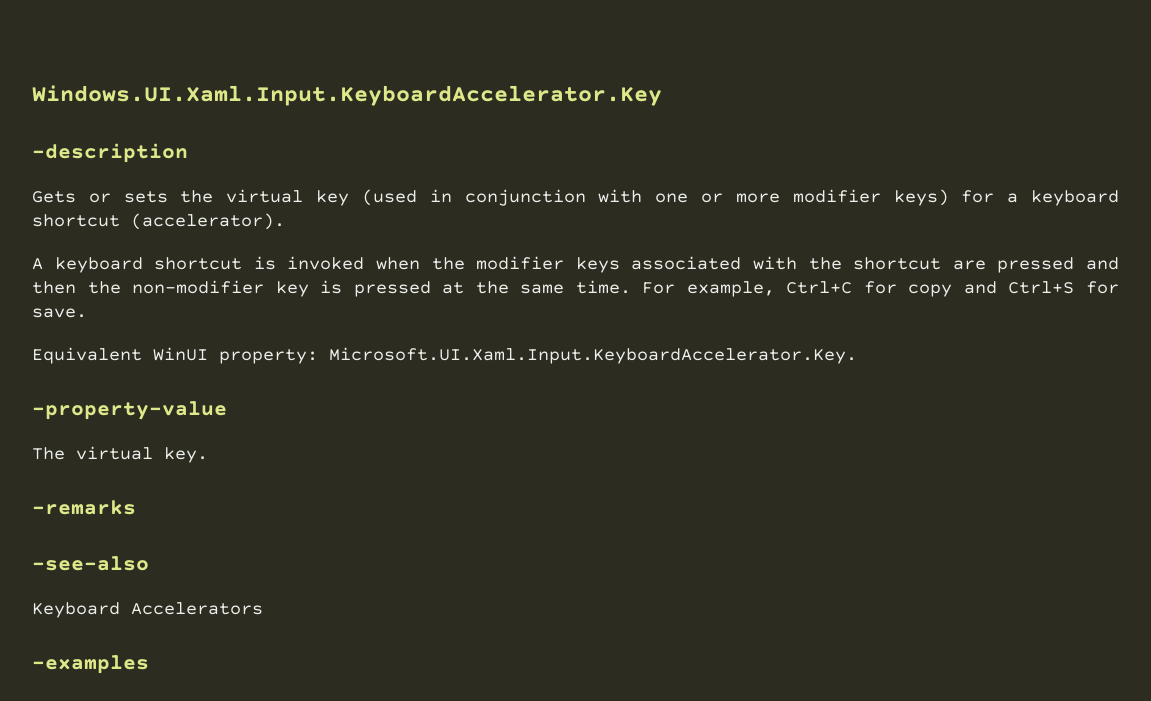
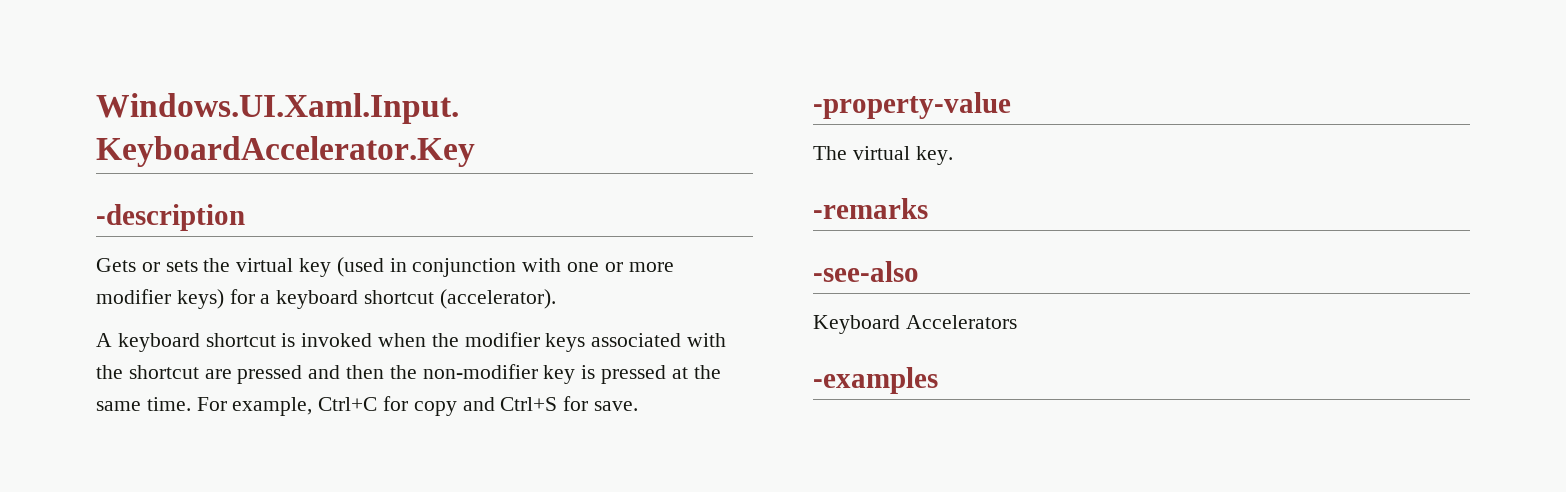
[32,347,857,364] // Equivalent WinUI property: Microsoft.UI.Xaml.Input.KeyboardAccelerator.Key. -> (639, 406) none

